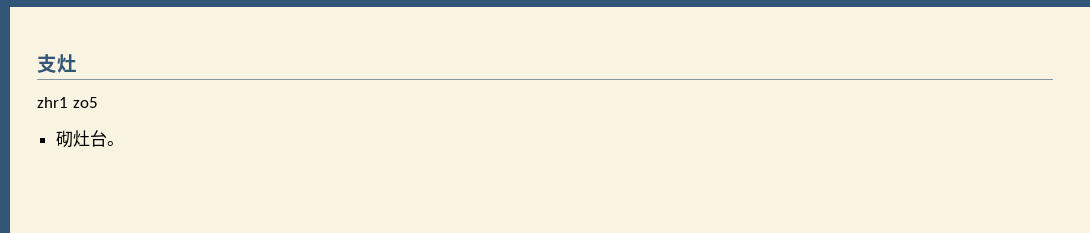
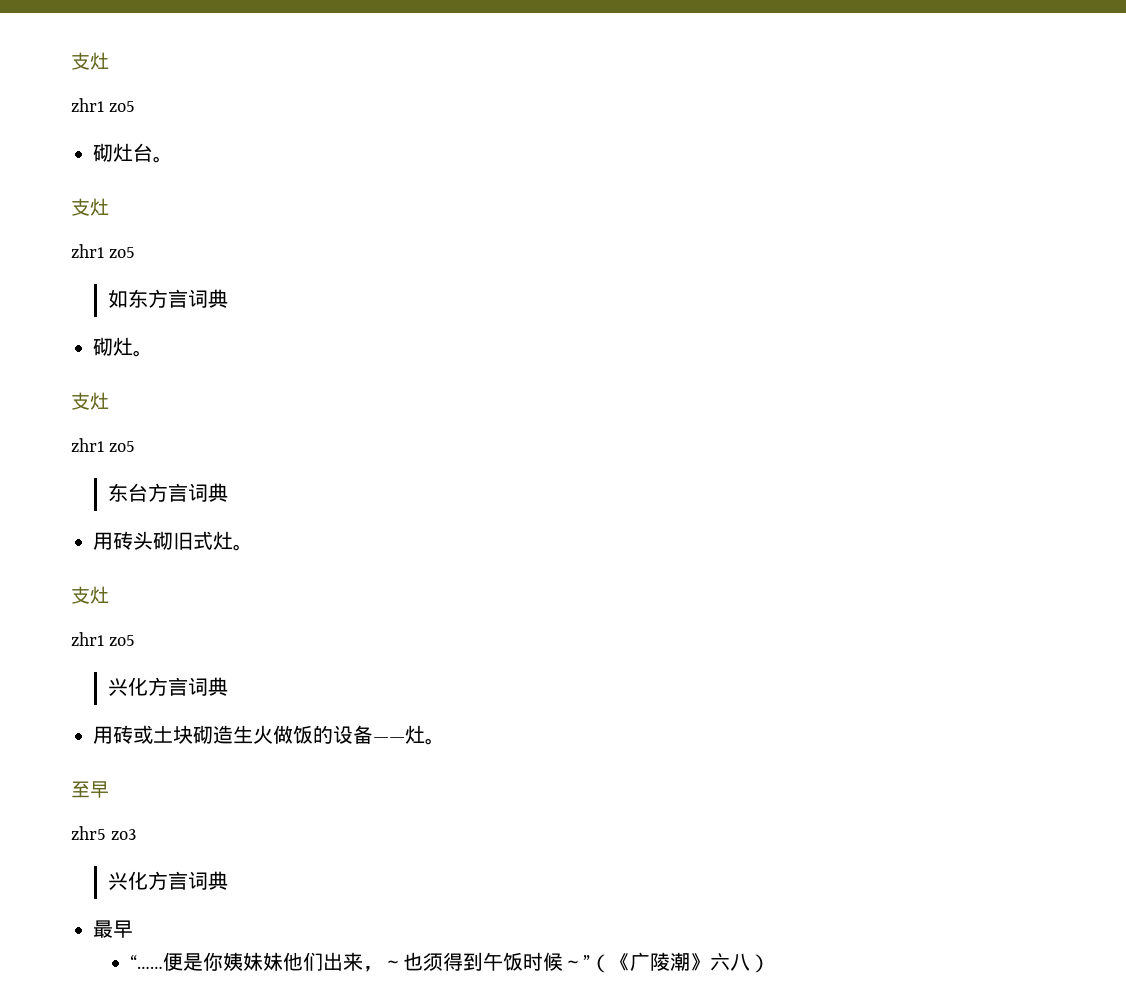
(124, 143) none -> [71,198,109,216] [71,244,136,258] [108,289,229,308] [93,337,153,357] [71,392,109,410] [71,438,136,452] [108,483,229,502] [93,531,253,551] [71,586,109,604] [71,632,136,646] [108,677,229,696] [93,725,445,745] [71,781,109,798] [71,826,137,840] [108,871,229,890] [93,920,133,938] [130,952,771,973] // 支灶 // zhr1 zo5 // 如东方言词典 // 砌灶。 // 支灶 // zhr1 zo5 // 东台方言词典 // 用砖头砌旧式灶。 // 支灶 // zhr1 zo5 // 兴化方言词典 // 用砖或土块砌造生火做饭的设备——灶。 // 至早 // zhr5 zo3 // 兴化方言词典 // 最早 // “……便是你姨妹妹他们出来，～也须得到午饭时候～”（《广陵潮》六八）

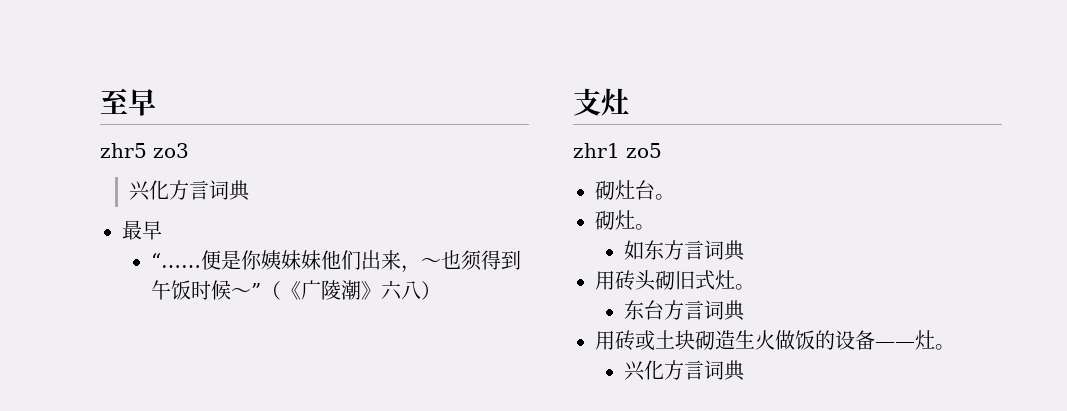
[71,52,109,70] [71,98,136,112] [93,143,173,163] [71,198,109,216] [71,244,136,258] [108,289,229,308] [93,337,153,357] [71,392,109,410] [71,438,136,452] [108,483,229,502] [93,531,253,551] [71,586,109,604] [71,632,136,646] [108,677,229,696] [93,725,445,745] 支灶 // zhr1 zo5 // 砌灶台。 // 支灶 // zhr1 zo5 // 如东方言词典 // 砌灶。 // 支灶 // zhr1 zo5 // 东台方言词典 // 用砖头砌旧式灶。 // 支灶 // zhr1 zo5 // 兴化方言词典 // 用砖或土块砌造生火做饭的设备——灶。 // -> (100, 101) none
(771, 963) none -> [573,88,629,116] [573,143,662,158] [595,180,675,200] [595,210,655,230] [624,240,746,261] [595,270,755,291] [624,300,746,321] [595,330,955,351] [624,360,746,381] // 支灶 // zhr1 zo5 // 砌灶台。 // 砌灶。 // 如东方言词典 // 用砖头砌旧式灶。 // 东台方言词典 // 用砖或土块砌造生火做饭的设备——灶。 // 兴化方言词典

